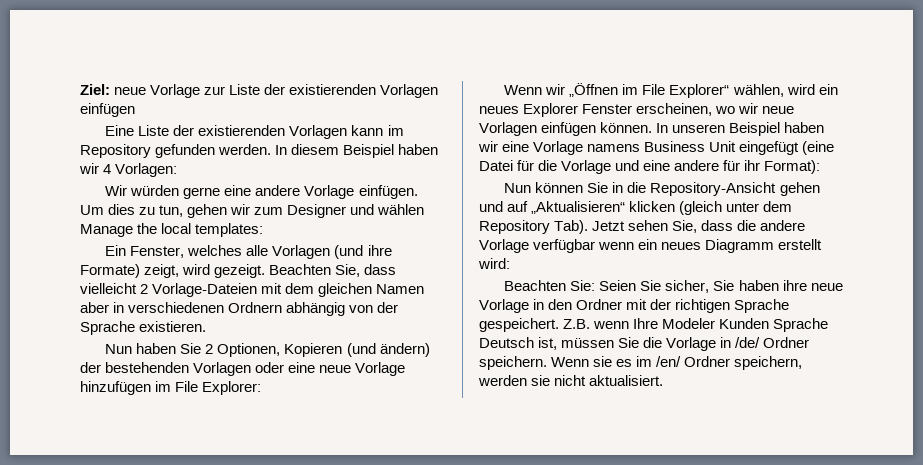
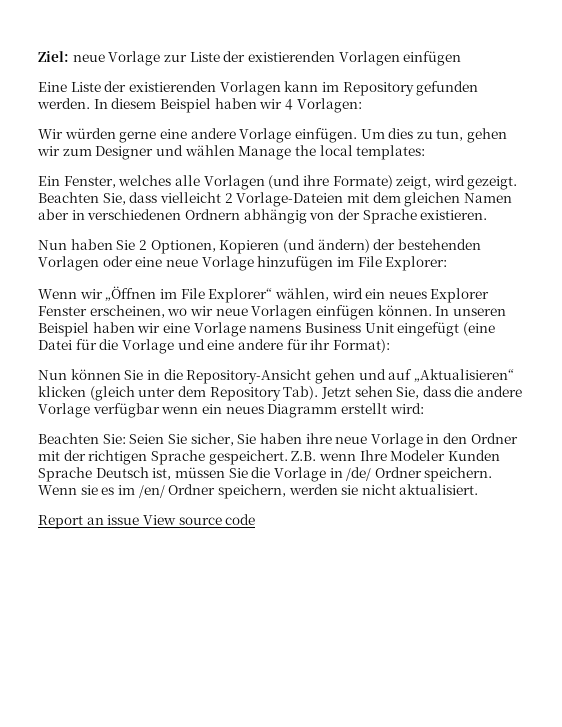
(664, 380) none -> [38,514,256,529] // Report an issue View source code

